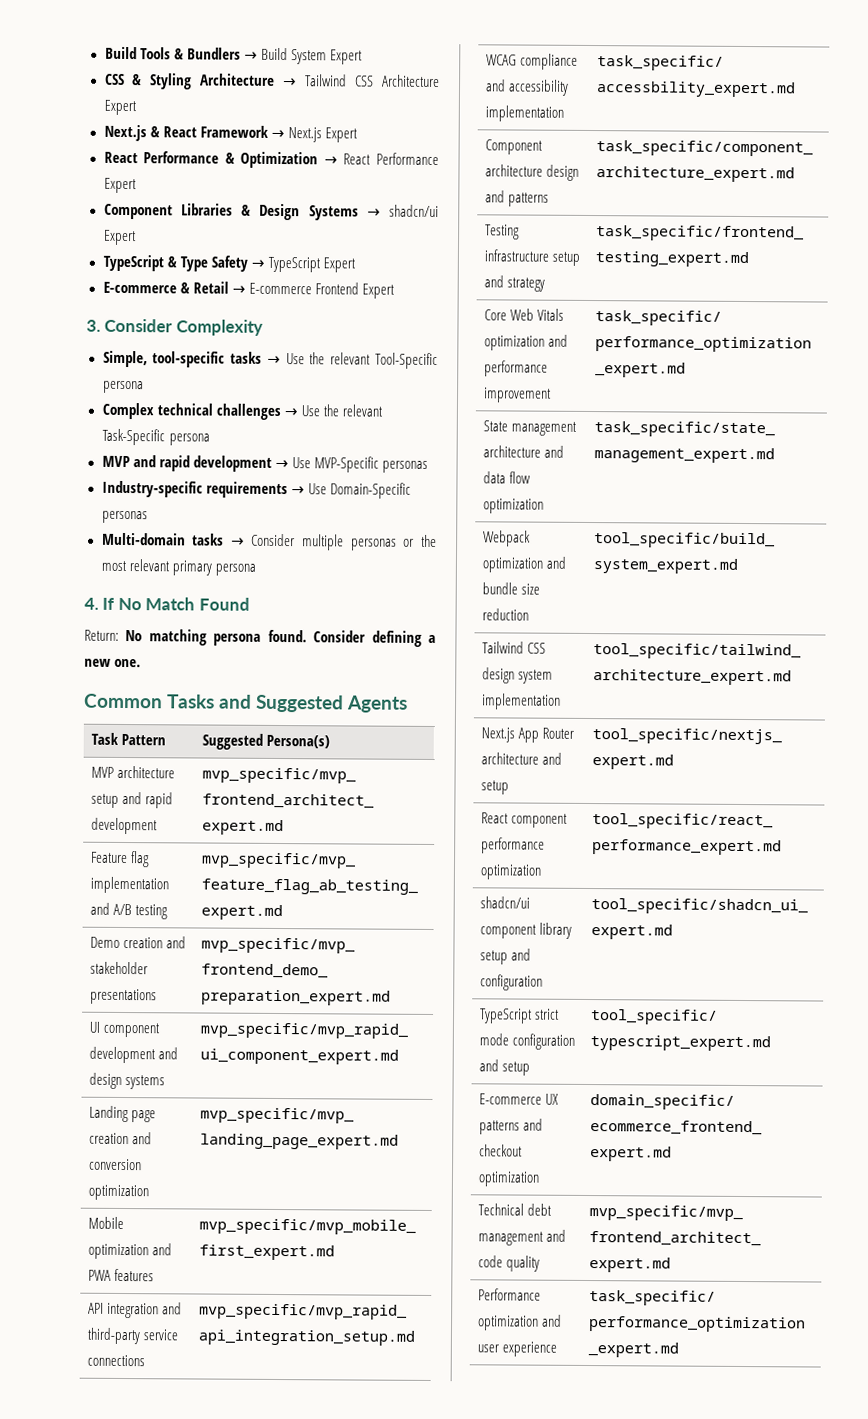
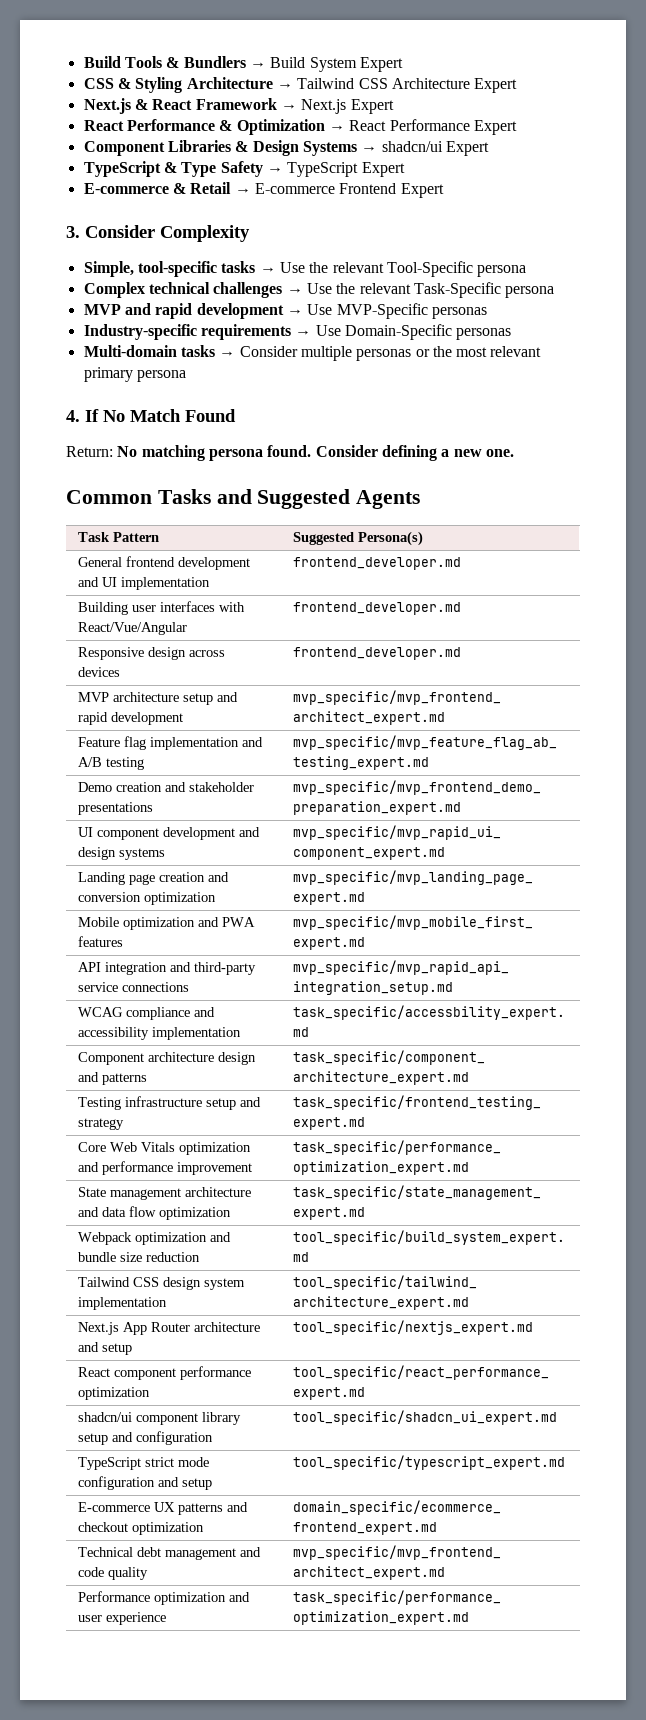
(331, 741) none -> [78,556,251,570] [78,577,211,590] [293,557,462,570] [78,601,246,615] [78,622,188,635] [293,602,462,615] [78,647,226,660] [78,667,121,677] [293,647,462,660] // General frontend development and UI implementation | frontend_developer.md // Building user interfaces with React/Vue/Angular | frontend_developer.md // Responsive design across devices | frontend_developer.md

